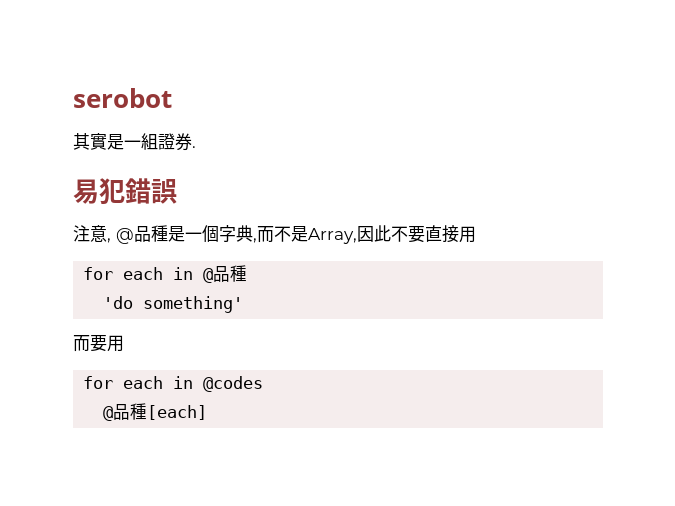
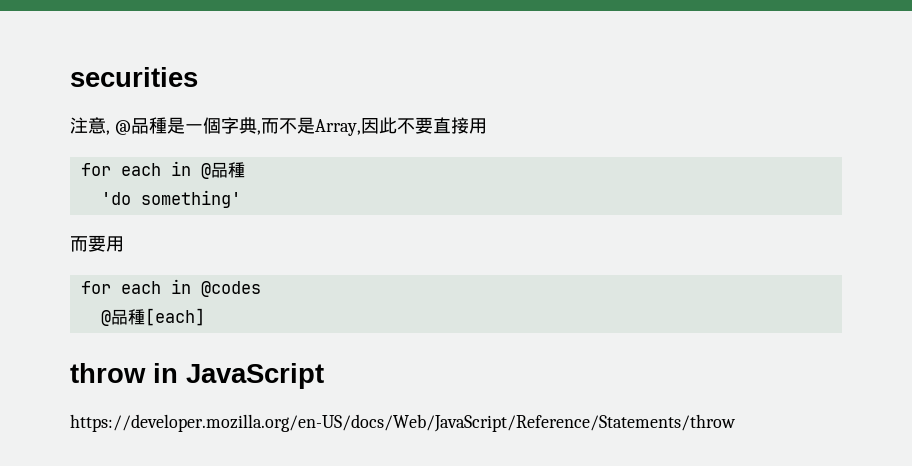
[73,88,172,108] [73,133,196,151] [73,178,177,205] serobot // 其實是一組證券. // 易犯錯誤 -> [70,67,198,87] securities
(208, 412) none -> [70,363,324,389] [70,414,736,432] // throw in JavaScript // https://developer.mozilla.org/en-US/docs/Web/JavaScript/Reference/Statements/throw

